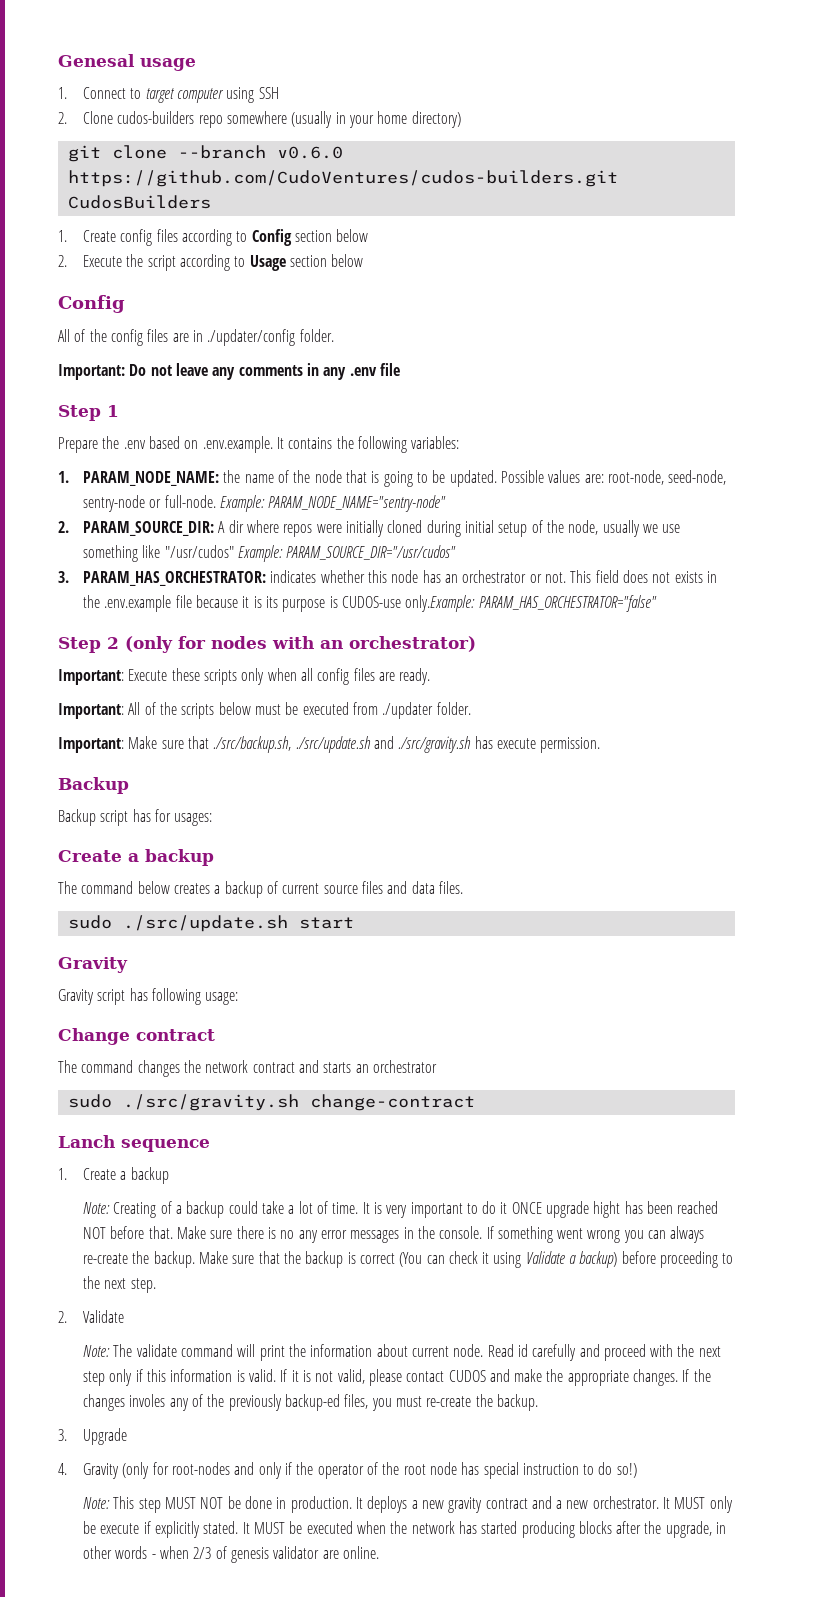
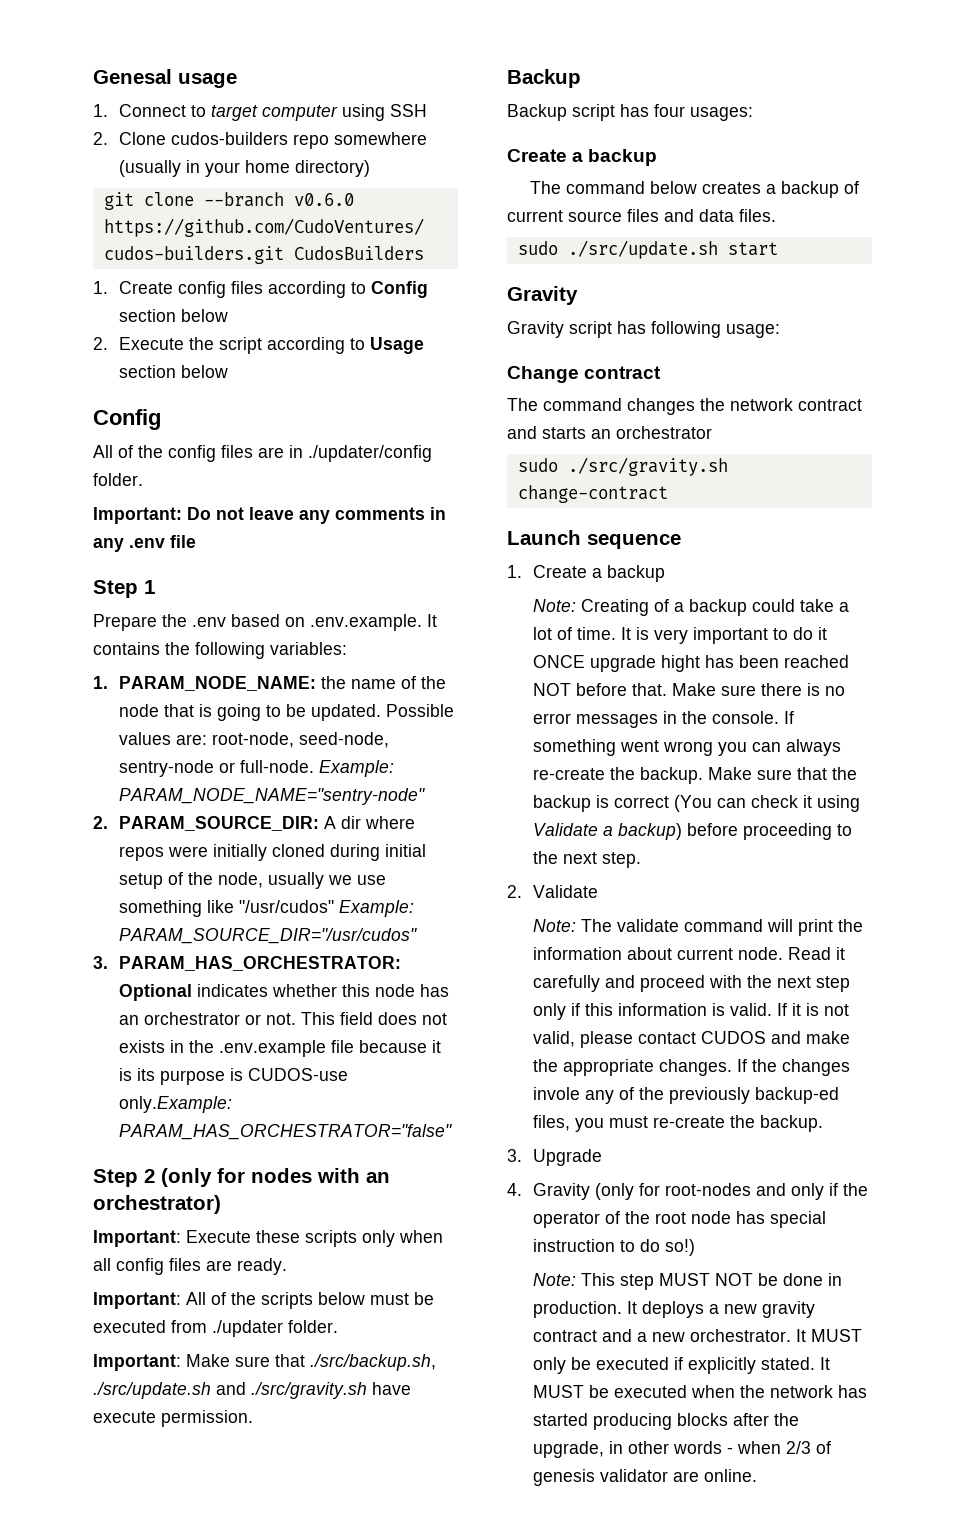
(267, 578) none -> [119,984,193,1001] Optional
[474,736,493,749] has -> [372,1382,411,1395] have
[154,809,171,822] for -> [654,104,685,117] four
[58,1135,115,1148] Lanch -> [507,530,581,545] Launch
[298,1230,318,1243] any -> (846, 691) none
[517,1344,528,1357] id -> [836,947,846,960] it
[129,1394,166,1407] involes -> [533,1087,581,1100] invole
[100,1523,140,1534] execute -> [596,1357,670,1370] executed

